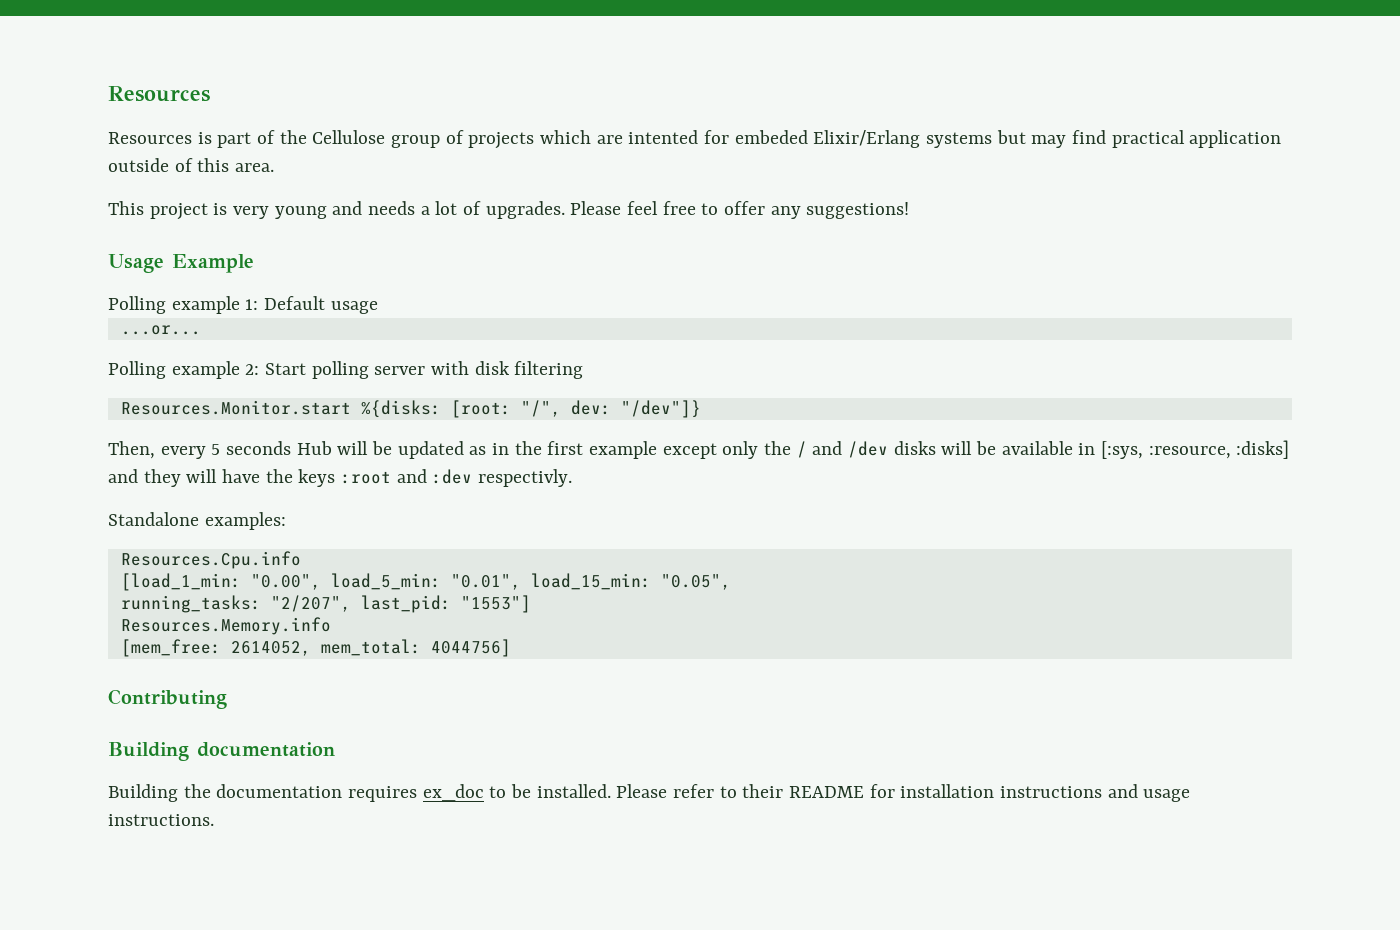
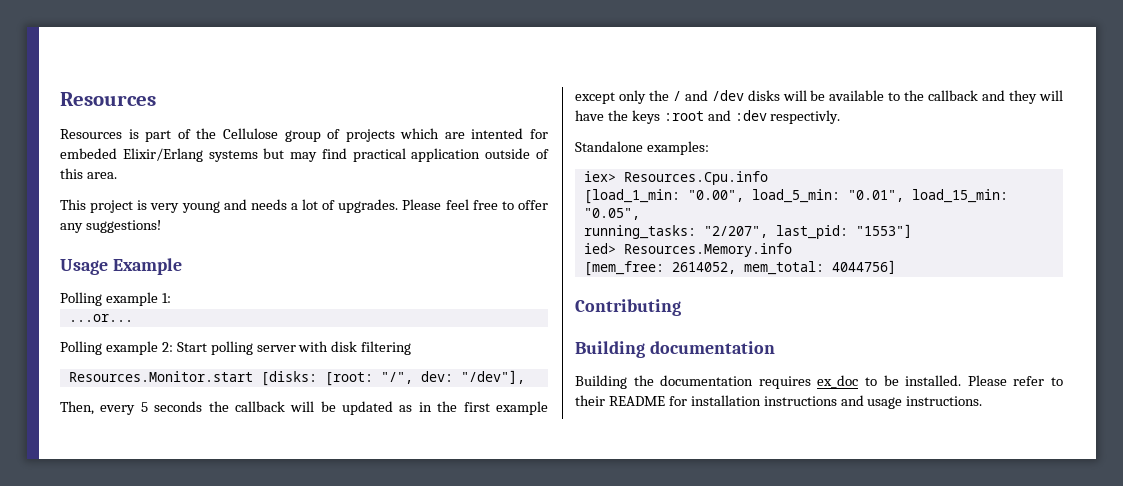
[264,296,378,314] Default usage -> (171, 298) none
[360,400,441,418] %{disks: -> [260,371,317,386] [disks:
[620,400,701,418] "/dev"]} -> [460,370,525,384] "/dev"],
[296,441,332,455] Hub -> [208,401,285,412] the callback
[1078,440,1290,459] in [:sys, :resource, :disks] -> [888,90,979,101] to the callback
(286, 521) none -> [583,171,616,182] iex>
(531, 604) none -> [583,243,616,254] ied>

